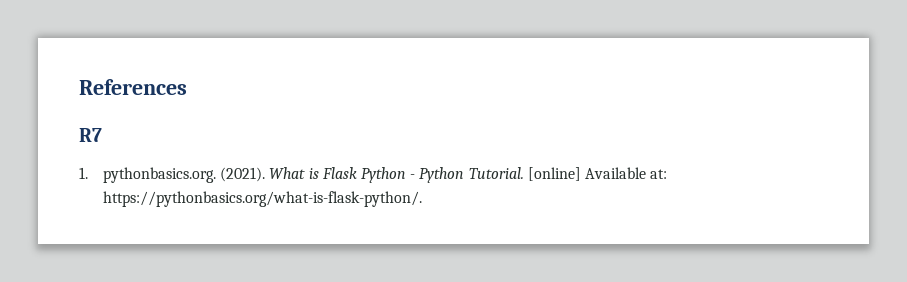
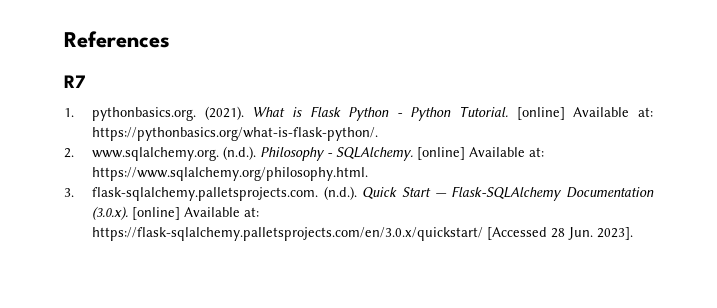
(423, 199) none -> [64,146,544,161] [91,167,368,181] [64,186,654,201] [91,206,259,220] [91,227,633,241] // 2. www.sqlalchemy.org. (n.d.). Philosophy - SQLAlchemy. [online] Available at: https://www.sqlalchemy.org/philosophy.html. // 3. flask-sqlalchemy.palletsprojects.com. (n.d.). Quick Start — Flask-SQLAlchemy Documentation (3.0.x). [online] Available at: https://flask-sqlalchemy.palletsprojects.com/en/3.0.x/quickstart/ [Accessed 28 Jun. 2023].

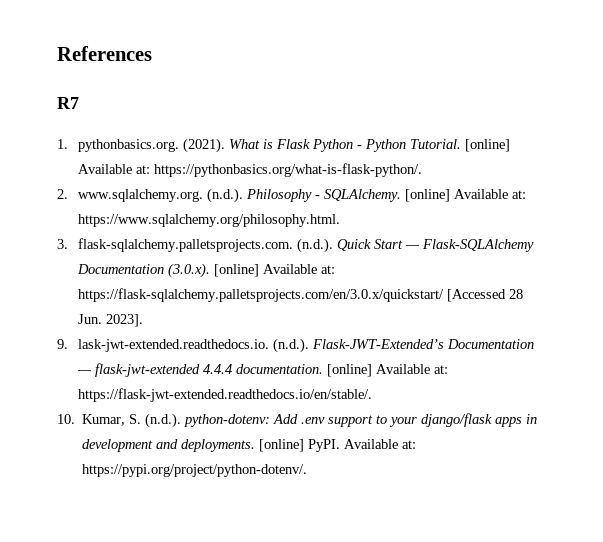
(633, 233) none -> [57,338,535,353] [77,363,449,377] [78,388,373,402] [57,413,538,428] [82,439,417,452] [82,464,308,477] // 9. lask-jwt-extended.readthedocs.io. (n.d.). Flask-JWT-Extended’s Documentation — flask-jwt-extended 4.4.4 documentation. [online] Available at: https://flask-jwt-extended.readthedocs.io/en/stable/. // 10. Kumar, S. (n.d.). python-dotenv: Add .env support to your django/flask apps in development and deployments. [online] PyPI. Available at: https://pypi.org/project/python-dotenv/.

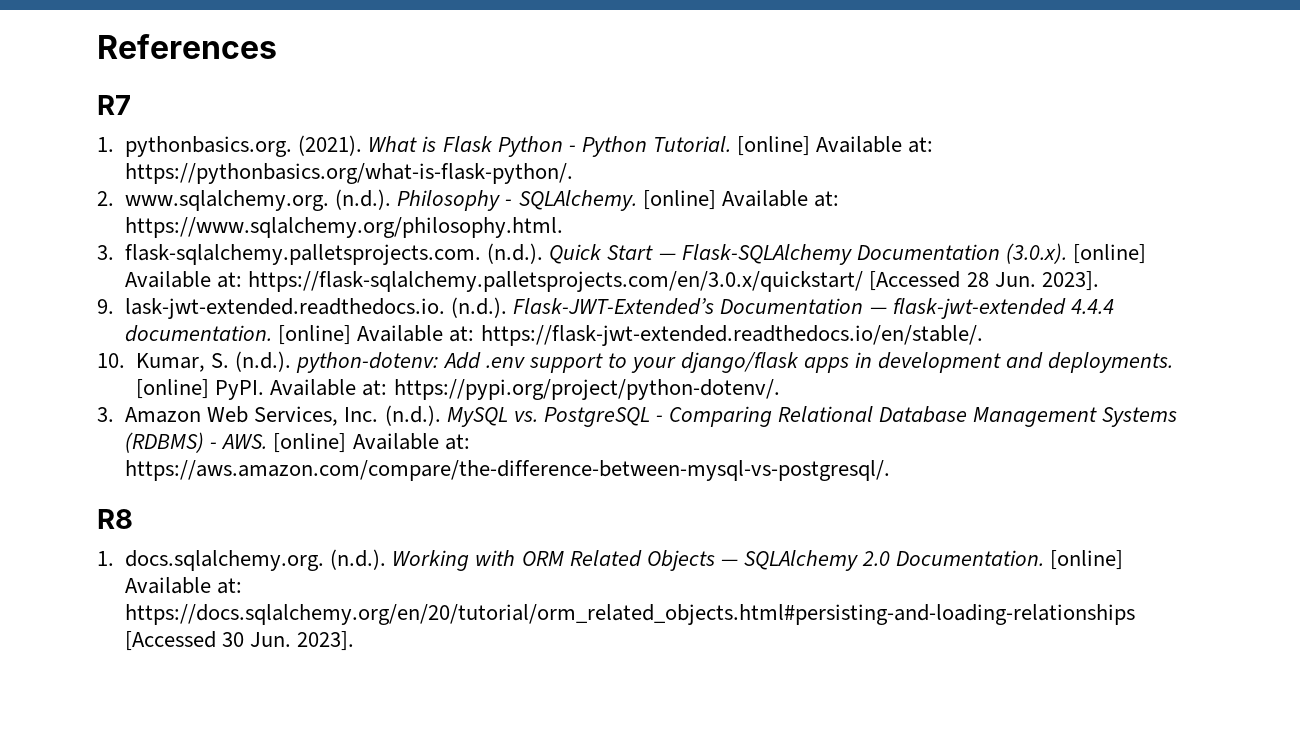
(308, 470) none -> [97,405,1178,427] [125,432,470,453] [125,460,891,481] [97,509,133,529] [97,549,1124,571] [125,577,243,594] [125,604,1136,625] [125,631,355,651] // 3. Amazon Web Services, Inc. (n.d.). MySQL vs. PostgreSQL - Comparing Relational Database Management Systems (RDBMS) - AWS. [online] Available at: https://aws.amazon.com/compare/the-difference-between-mysql-vs-postgresql/. // R8 // 1. docs.sqlalchemy.org. (n.d.). Working with ORM Related Objects — SQLAlchemy 2.0 Documentation. [online] Available at: https://docs.sqlalchemy.org/en/20/tutorial/orm_related_objects.html#persisting-and-loading-relationships [Accessed 30 Jun. 2023].

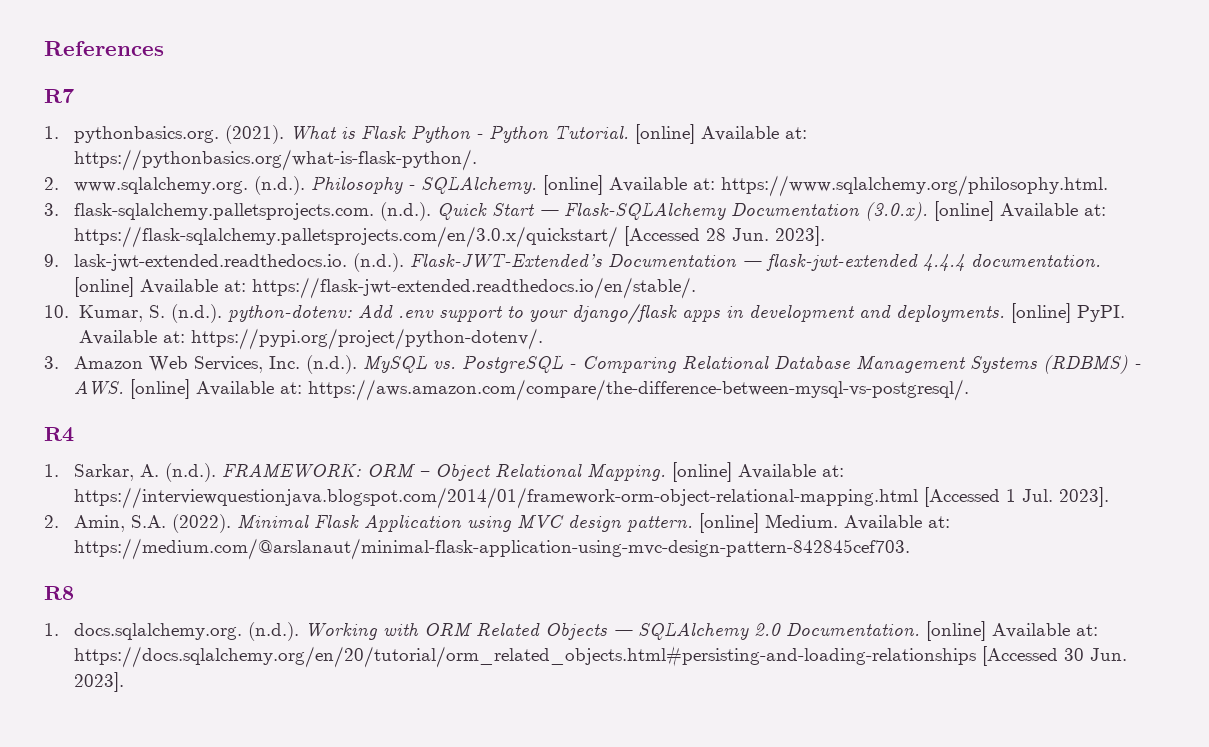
(891, 470) none -> [44,427,74,442] [44,462,844,482] [73,487,1109,509] [44,513,950,533] [73,538,910,560] // R4 // 1. Sarkar, A. (n.d.). FRAMEWORK: ORM – Object Relational Mapping. [online] Available at: https://interviewquestionjava.blogspot.com/2014/01/framework-orm-object-relational-mapping.html [Accessed 1 Jul. 2023]. // 2. Amin, S.A. (2022). Minimal Flask Application using MVC design pattern. [online] Medium. Available at: https://medium.com/@arslanaut/minimal-flask-application-using-mvc-design-pattern-842845cef703.

